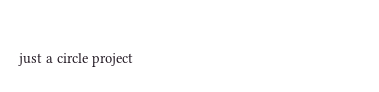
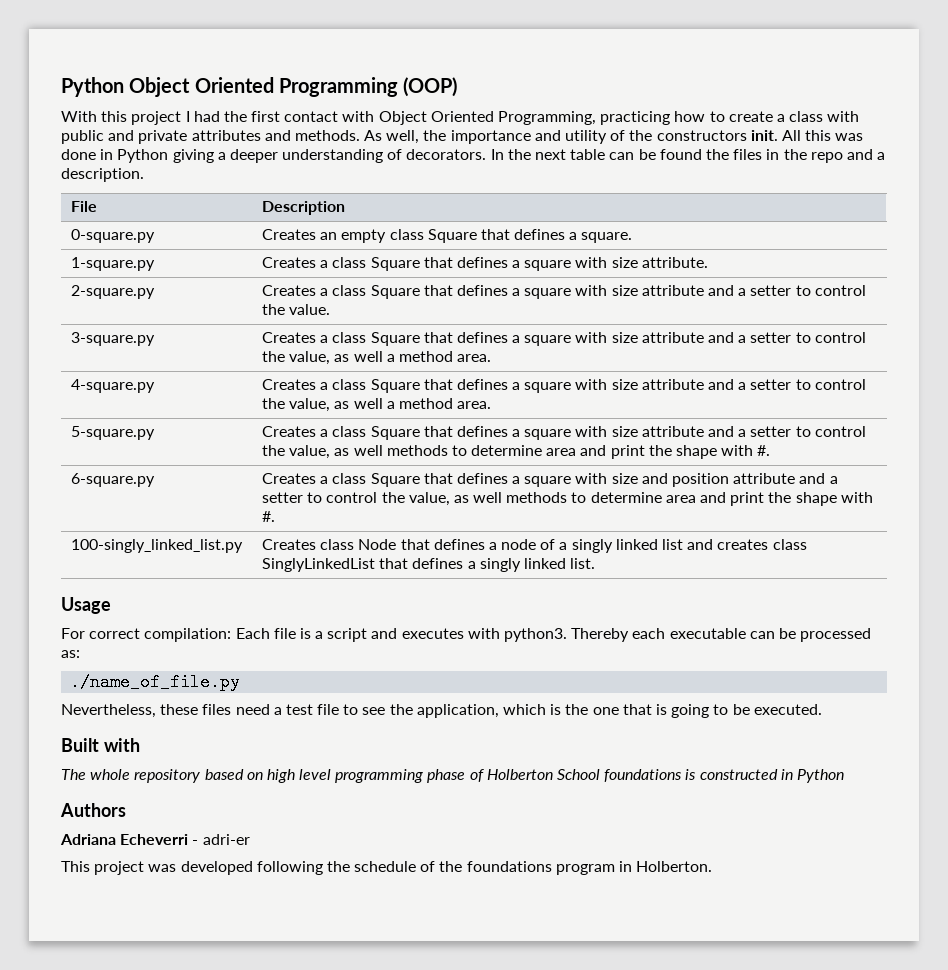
[18,53,133,67] just a circle project -> [61,77,458,97] [61,111,860,125] [61,130,864,144] [61,149,886,163] [61,168,144,182] [70,201,97,212] [261,201,345,215] [70,229,155,243] [261,229,633,243] [70,257,155,271] [261,257,708,271] [70,285,155,299] [261,285,866,299] [261,304,331,315] [70,332,155,346] [261,332,866,346] [261,351,492,365] [70,379,155,393] [261,379,866,393] [261,398,492,412] [70,426,155,440] [261,426,866,440] [261,445,771,459] [70,473,155,487] [261,473,838,487] [261,492,873,506] [261,511,275,522] [70,539,243,553] [261,539,807,553] [261,558,596,572] [61,597,111,614] [61,628,872,642] [61,650,80,658] [70,673,241,691] [61,704,822,718] [61,738,140,752] [61,769,844,783] [60,803,126,817] [60,834,250,845] [61,861,713,875] Python Object Oriented Programming (OOP) // With this project I had the first contact with Object Oriented Programming, practicing how to create a class with public and private attributes and methods. As well, the importance and utility of the constructors init. All this was done in Python giving a deeper understanding of decorators. In the next table can be found the files in the repo and a description. // File | Description // 0-square.py | Creates an empty class Square that defines a square. // 1-square.py | Creates a class Square that defines a square with size attribute. // 2-square.py | Creates a class Square that defines a square with size attribute and a setter to control the value. // 3-square.py | Creates a class Square that defines a square with size attribute and a setter to control the value, as well a method area. // 4-square.py | Creates a class Square that defines a square with size attribute and a setter to control the value, as well a method area. // 5-square.py | Creates a class Square that defines a square with size attribute and a setter to control the value, as well methods to determine area and print the shape with #. // 6-square.py | Creates a class Square that defines a square with size and position attribute and a setter to control the value, as well methods to determine area and print the shape with #. // 100-singly_linked_list.py | Creates class Node that defines a node of a singly linked list and creates class SinglyLinkedList that defines a singly linked list. // Usage // For correct compilation: Each file is a script and executes with python3. Thereby each executable can be processed as: // ./name_of_file.py // Nevertheless, these files need a test file to see the application, which is the one that is going to be executed. // Built with // The whole repository based on high level programming phase of Holberton School foundations is constructed in Python // Authors // Adriana Echeverri - adri-er // This project was developed following the schedule of the foundations program in Holberton.

